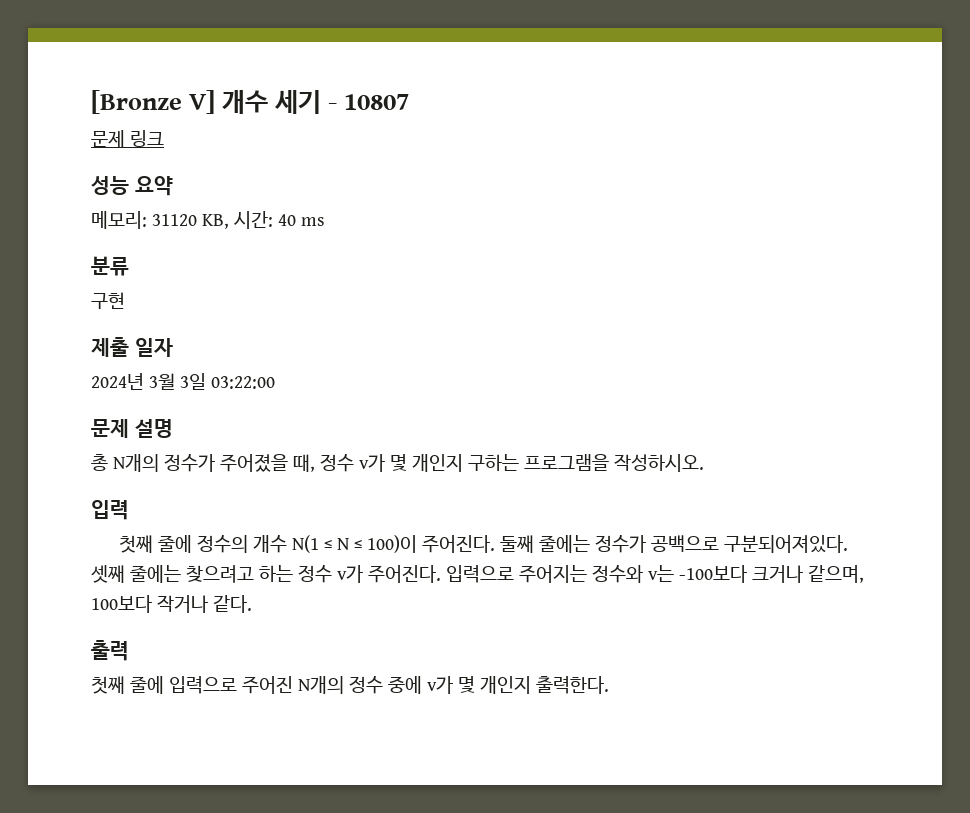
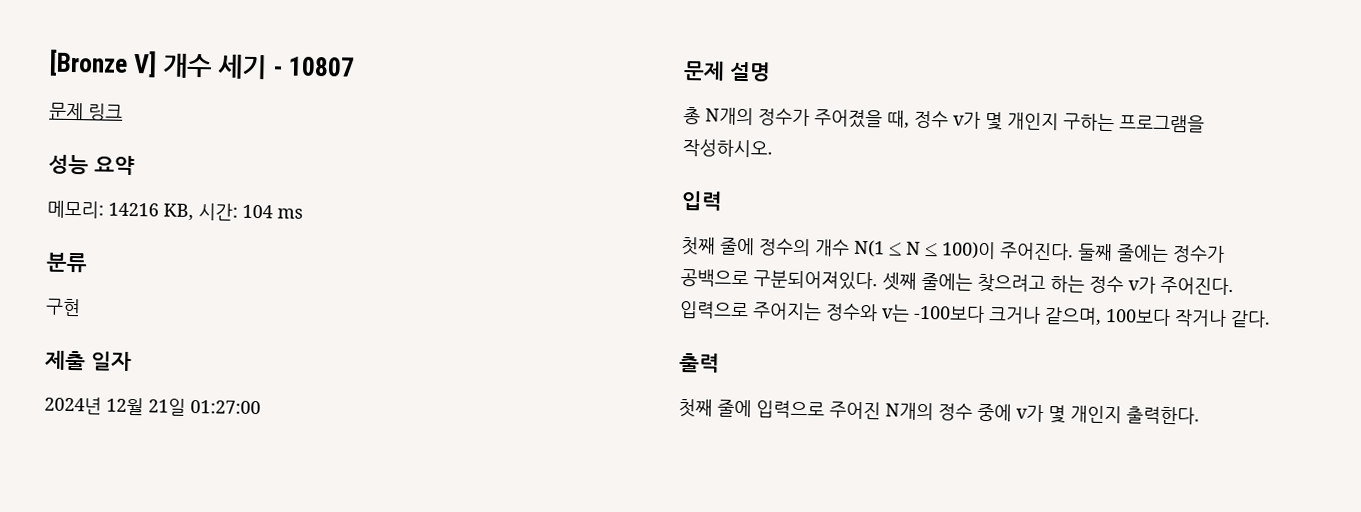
[151,214,197,226] 31120 -> [108,202,159,217] 14216
[277,214,296,226] 40 -> [242,204,273,219] 104
[148,373,275,390] 3월 3일 03:22:00 -> [106,397,261,416] 12월 21일 01:27:00

